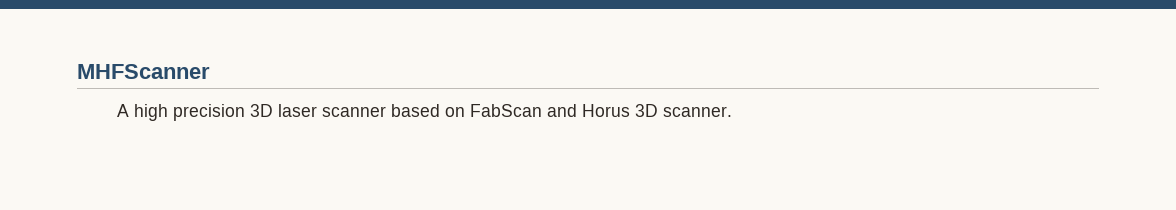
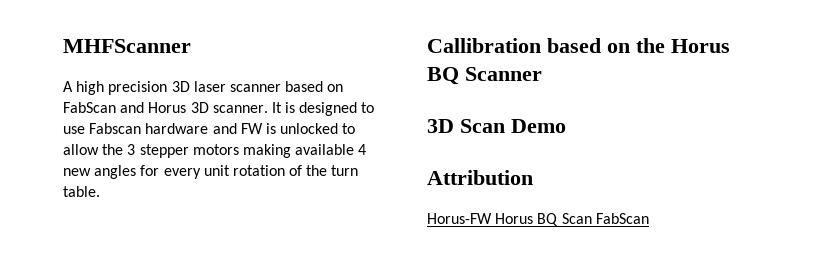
(732, 111) none -> [271,102,375,116] [63,123,356,134] [63,144,367,158] [63,165,359,179] [63,186,100,197] [427,38,730,53] [427,67,542,85] [427,119,566,133] [427,170,533,185] [427,213,649,226] It is designed to use Fabscan hardware and FW is unlocked to allow the 3 stepper motors making available 4 new angles for every unit rotation of the turn table. // Callibration based on the Horus BQ Scanner // 3D Scan Demo // Attribution // Horus-FW Horus BQ Scan FabScan

